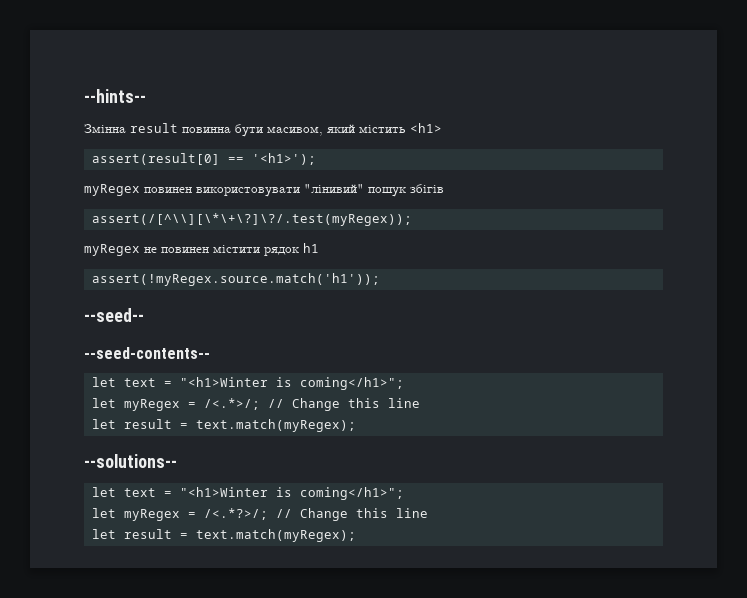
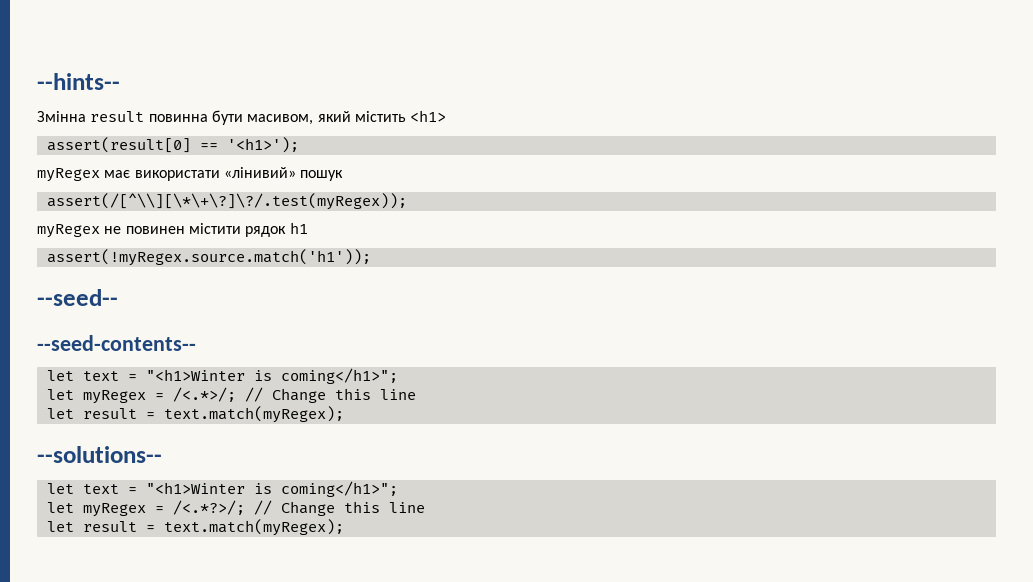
[144,184,364,197] повинен використовувати "лінивий" -> [104,167,296,181] має використати «лінивий»
[410,184,444,193] збігів -> (344, 175) none

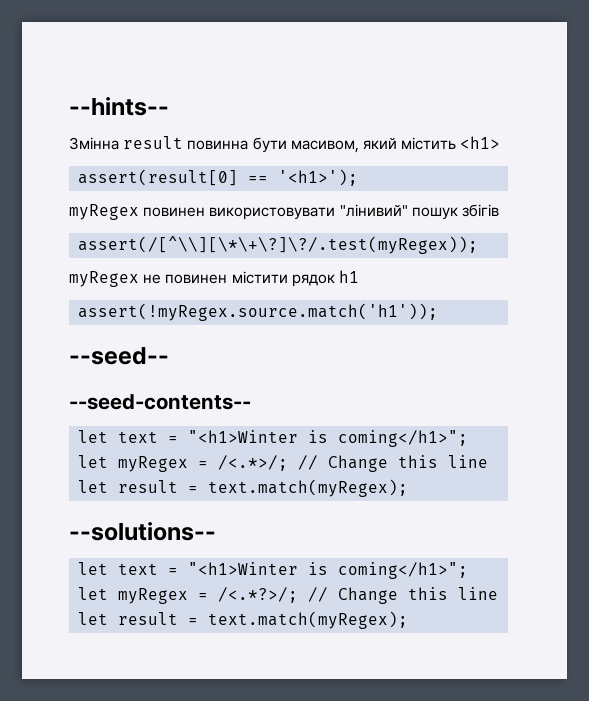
[104,167,296,181] має використати «лінивий» -> [143,204,408,220] повинен використовувати "лінивий"
(344, 175) none -> [461,204,499,217] збігів

